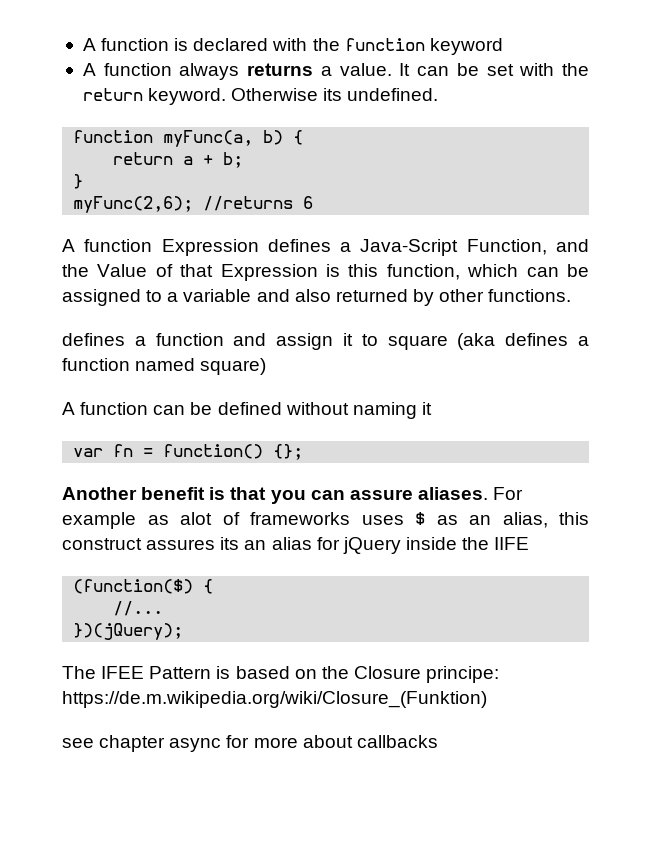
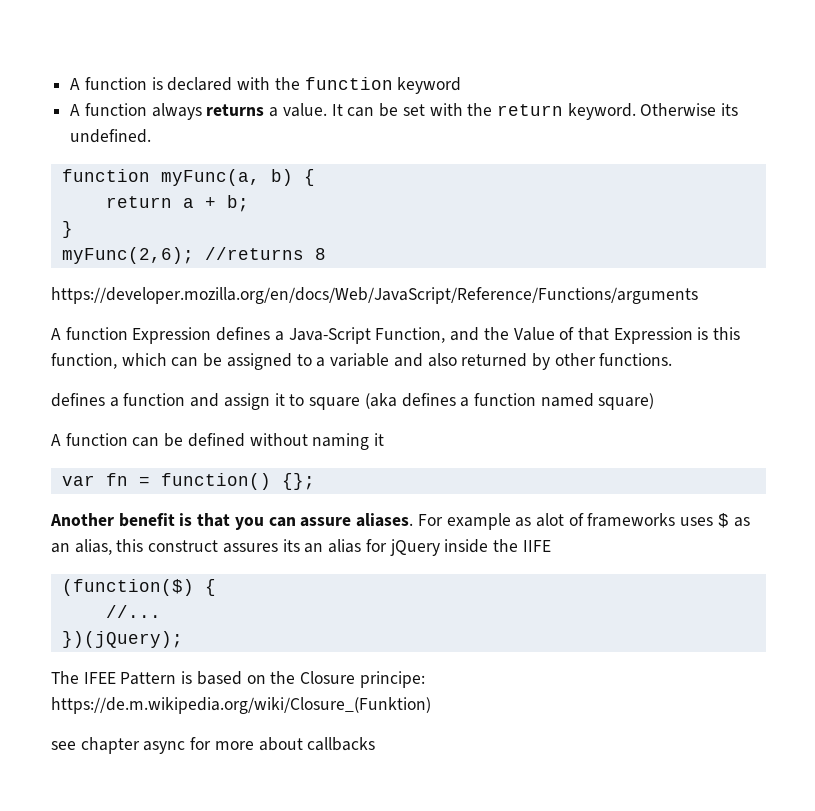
[303,196,314,209] 6 -> [314,248,326,260] [51,287,698,304] 8 // https://developer.mozilla.org/en/docs/Web/JavaScript/Reference/Functions/arguments

